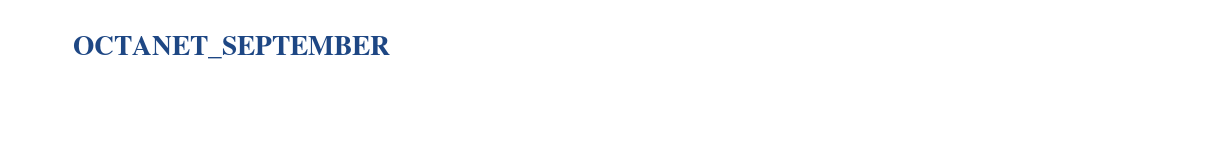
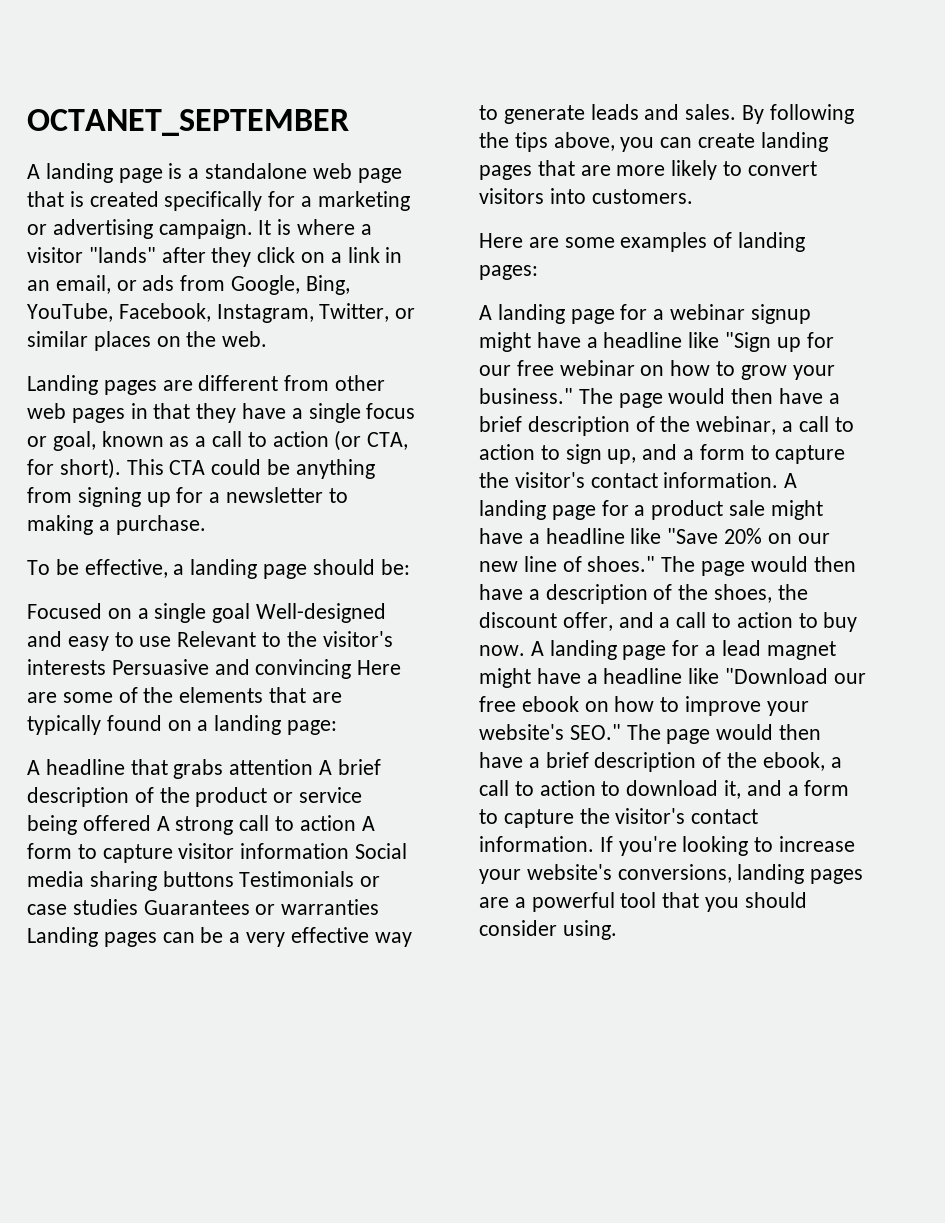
(390, 47) none -> [27,163,402,183] [27,191,410,211] [27,219,372,239] [27,247,403,267] [27,275,350,295] [27,303,416,323] [27,331,268,351] [27,375,386,395] [27,403,416,423] [27,430,409,451] [27,458,375,479] [27,487,348,507] [27,515,206,535] [27,559,410,579] [27,603,387,623] [27,631,393,651] [27,659,402,679] [27,687,342,703] [27,715,338,735] [27,759,381,779] [27,787,363,807] [27,815,375,835] [27,843,408,863] [27,871,381,891] [27,899,380,915] [27,927,412,947] [479,104,854,124] [479,132,828,152] [479,160,817,180] [479,188,693,204] [479,232,806,252] [479,265,538,280] [479,304,811,324] [479,332,834,352] [479,360,835,380] [479,388,840,408] [479,416,854,436] [479,444,846,464] [479,472,798,488] [479,500,823,520] [479,528,830,544] [479,556,856,576] [479,584,808,604] [479,612,858,632] [479,640,836,660] [479,668,866,688] [479,696,809,716] [479,724,822,744] [479,752,842,772] [479,780,850,799] [479,808,759,828] [479,836,856,856] [479,864,864,884] [479,892,807,912] [479,920,617,940] // A landing page is a standalone web page that is created specifically for a marketing or advertising campaign. It is where a visitor "lands" after they click on a link in an email, or ads from Google, Bing, YouTube, Facebook, Instagram, Twitter, or similar places on the web. // Landing pages are different from other web pages in that they have a single focus or goal, known as a call to action (or CTA, for short). This CTA could be anything from signing up for a newsletter to making a purchase. // To be effective, a landing page should be: // Focused on a single goal Well-designed and easy to use Relevant to the visitor's interests Persuasive and convincing Here are some of the elements that are typically found on a landing page: // A headline that grabs attention A brief description of the product or service being offered A strong call to action A form to capture visitor information Social media sharing buttons Testimonials or case studies Guarantees or warranties Landing pages can be a very effective way to generate leads and sales. By following the tips above, you can create landing pages that are more likely to convert visitors into customers. // Here are some examples of landing pages: // A landing page for a webinar signup might have a headline like "Sign up for our free webinar on how to grow your business." The page would then have a brief description of the webinar, a call to action to sign up, and a form to capture the visitor's contact information. A landing page for a product sale might have a headline like "Save 20% on our new line of shoes." The page would then have a description of the shoes, the discount offer, and a call to action to buy now. A landing page for a lead magnet might have a headline like "Download our free ebook on how to improve your website's SEO." The page would then have a brief description of the ebook, a call to action to download it, and a form to capture the visitor's contact information. If you're looking to increase your website's conversions, landing pages are a powerful tool that you should consider using.

